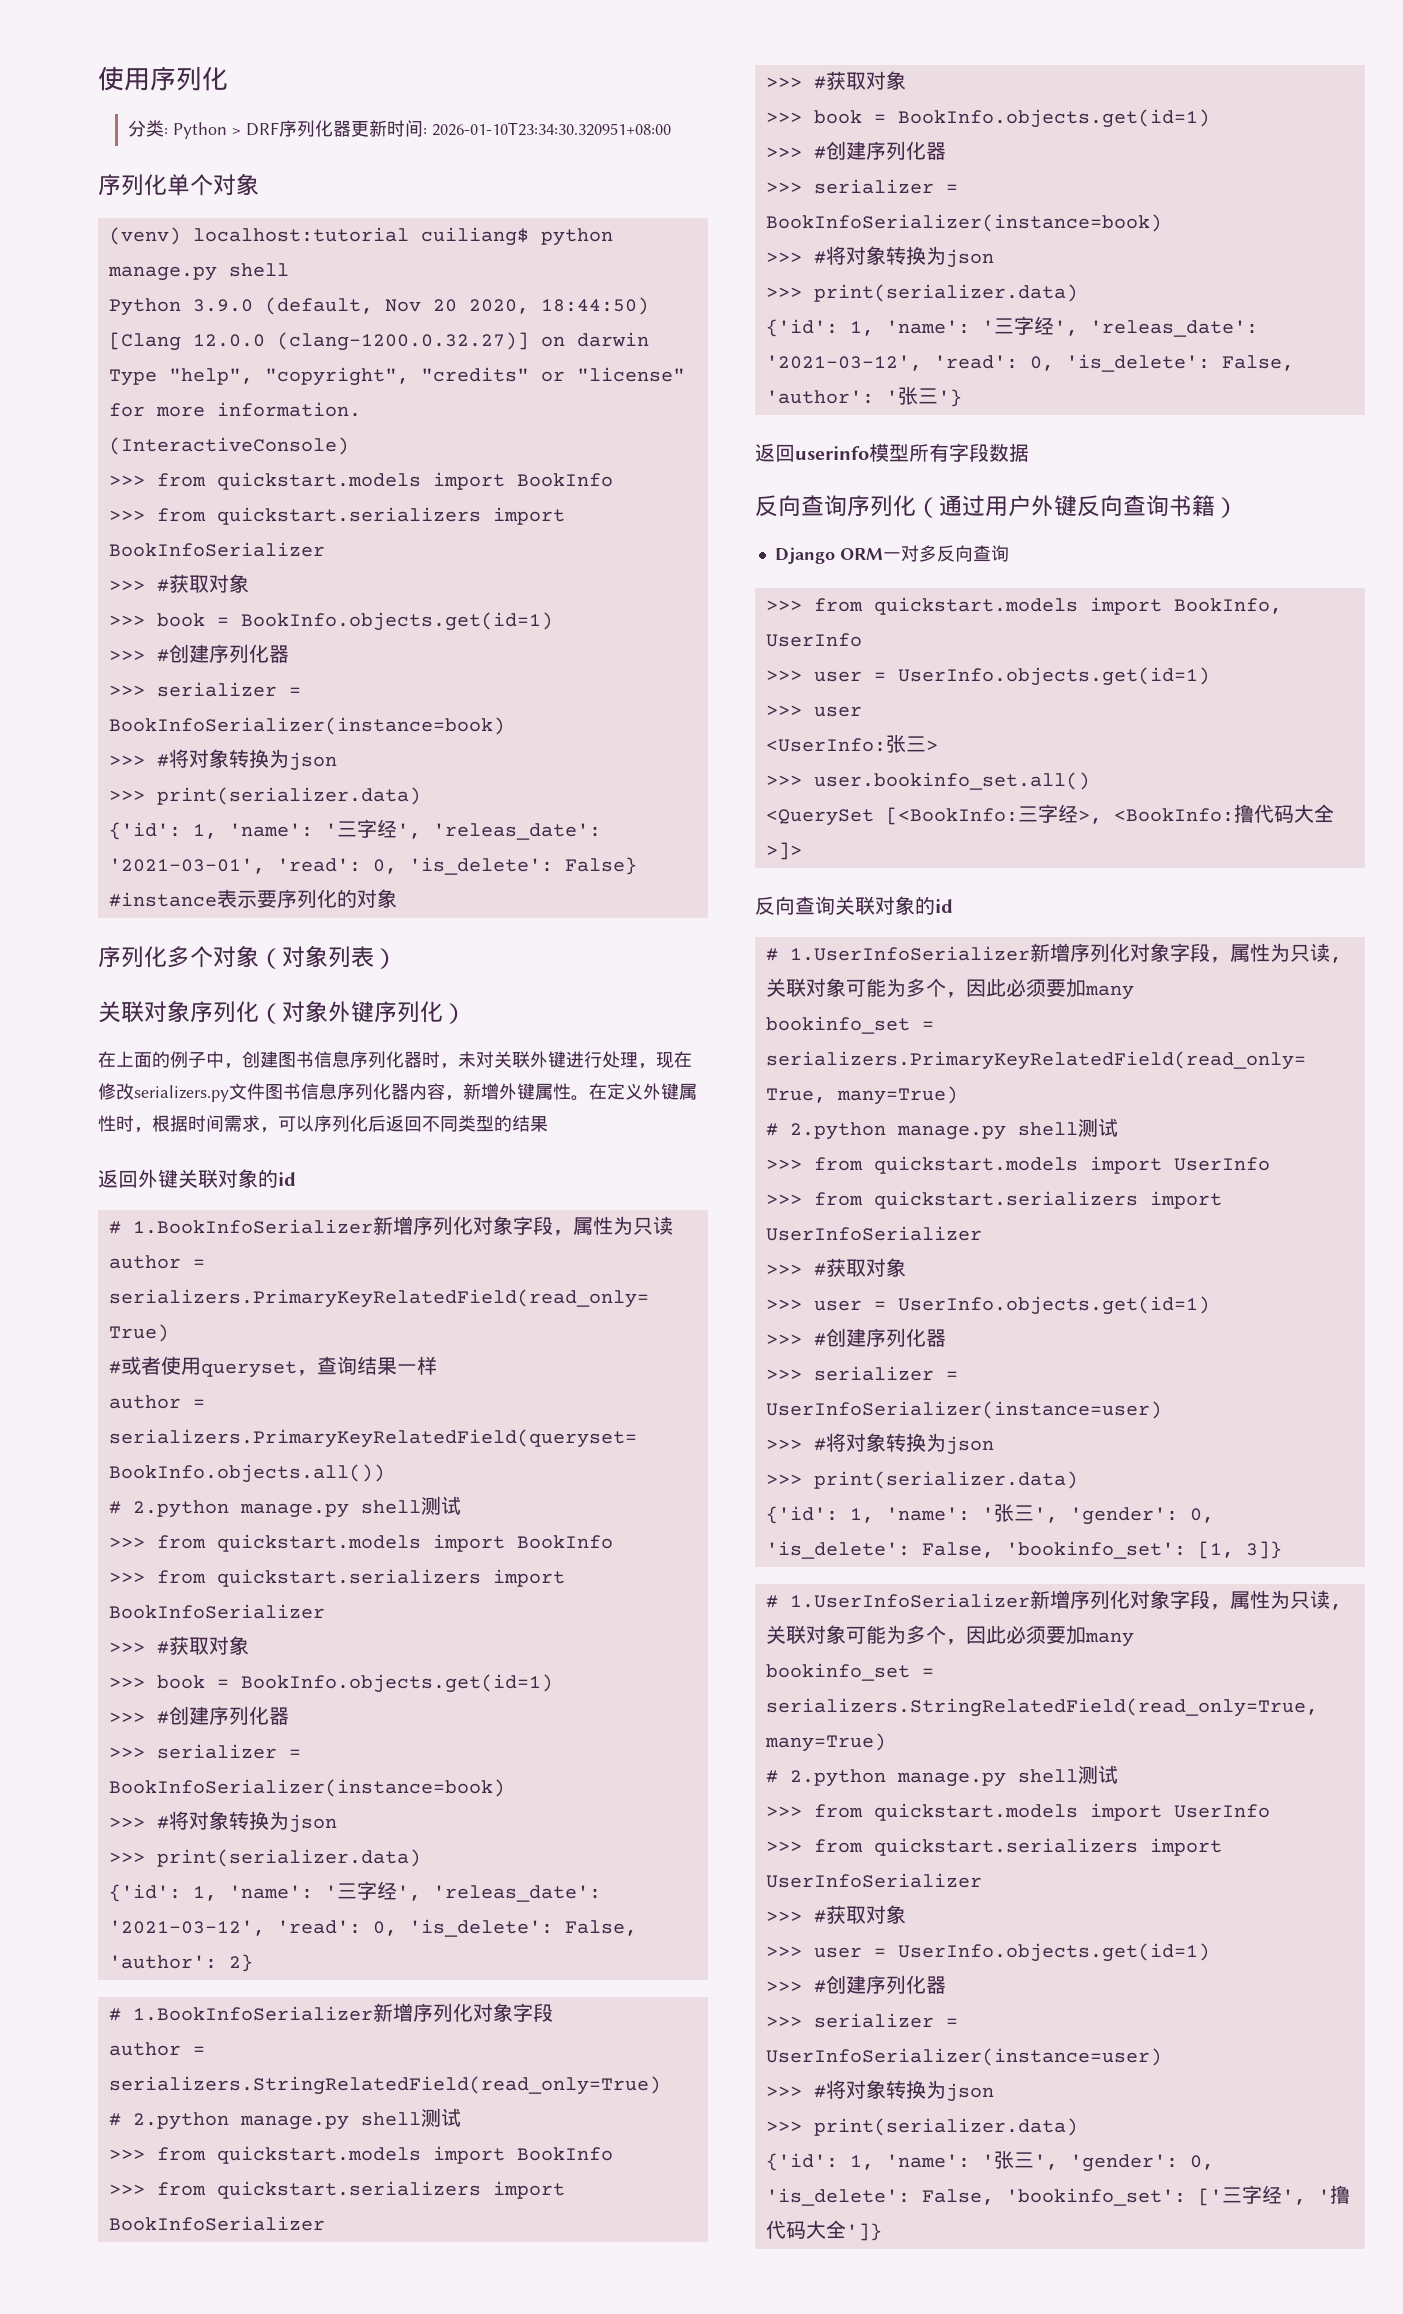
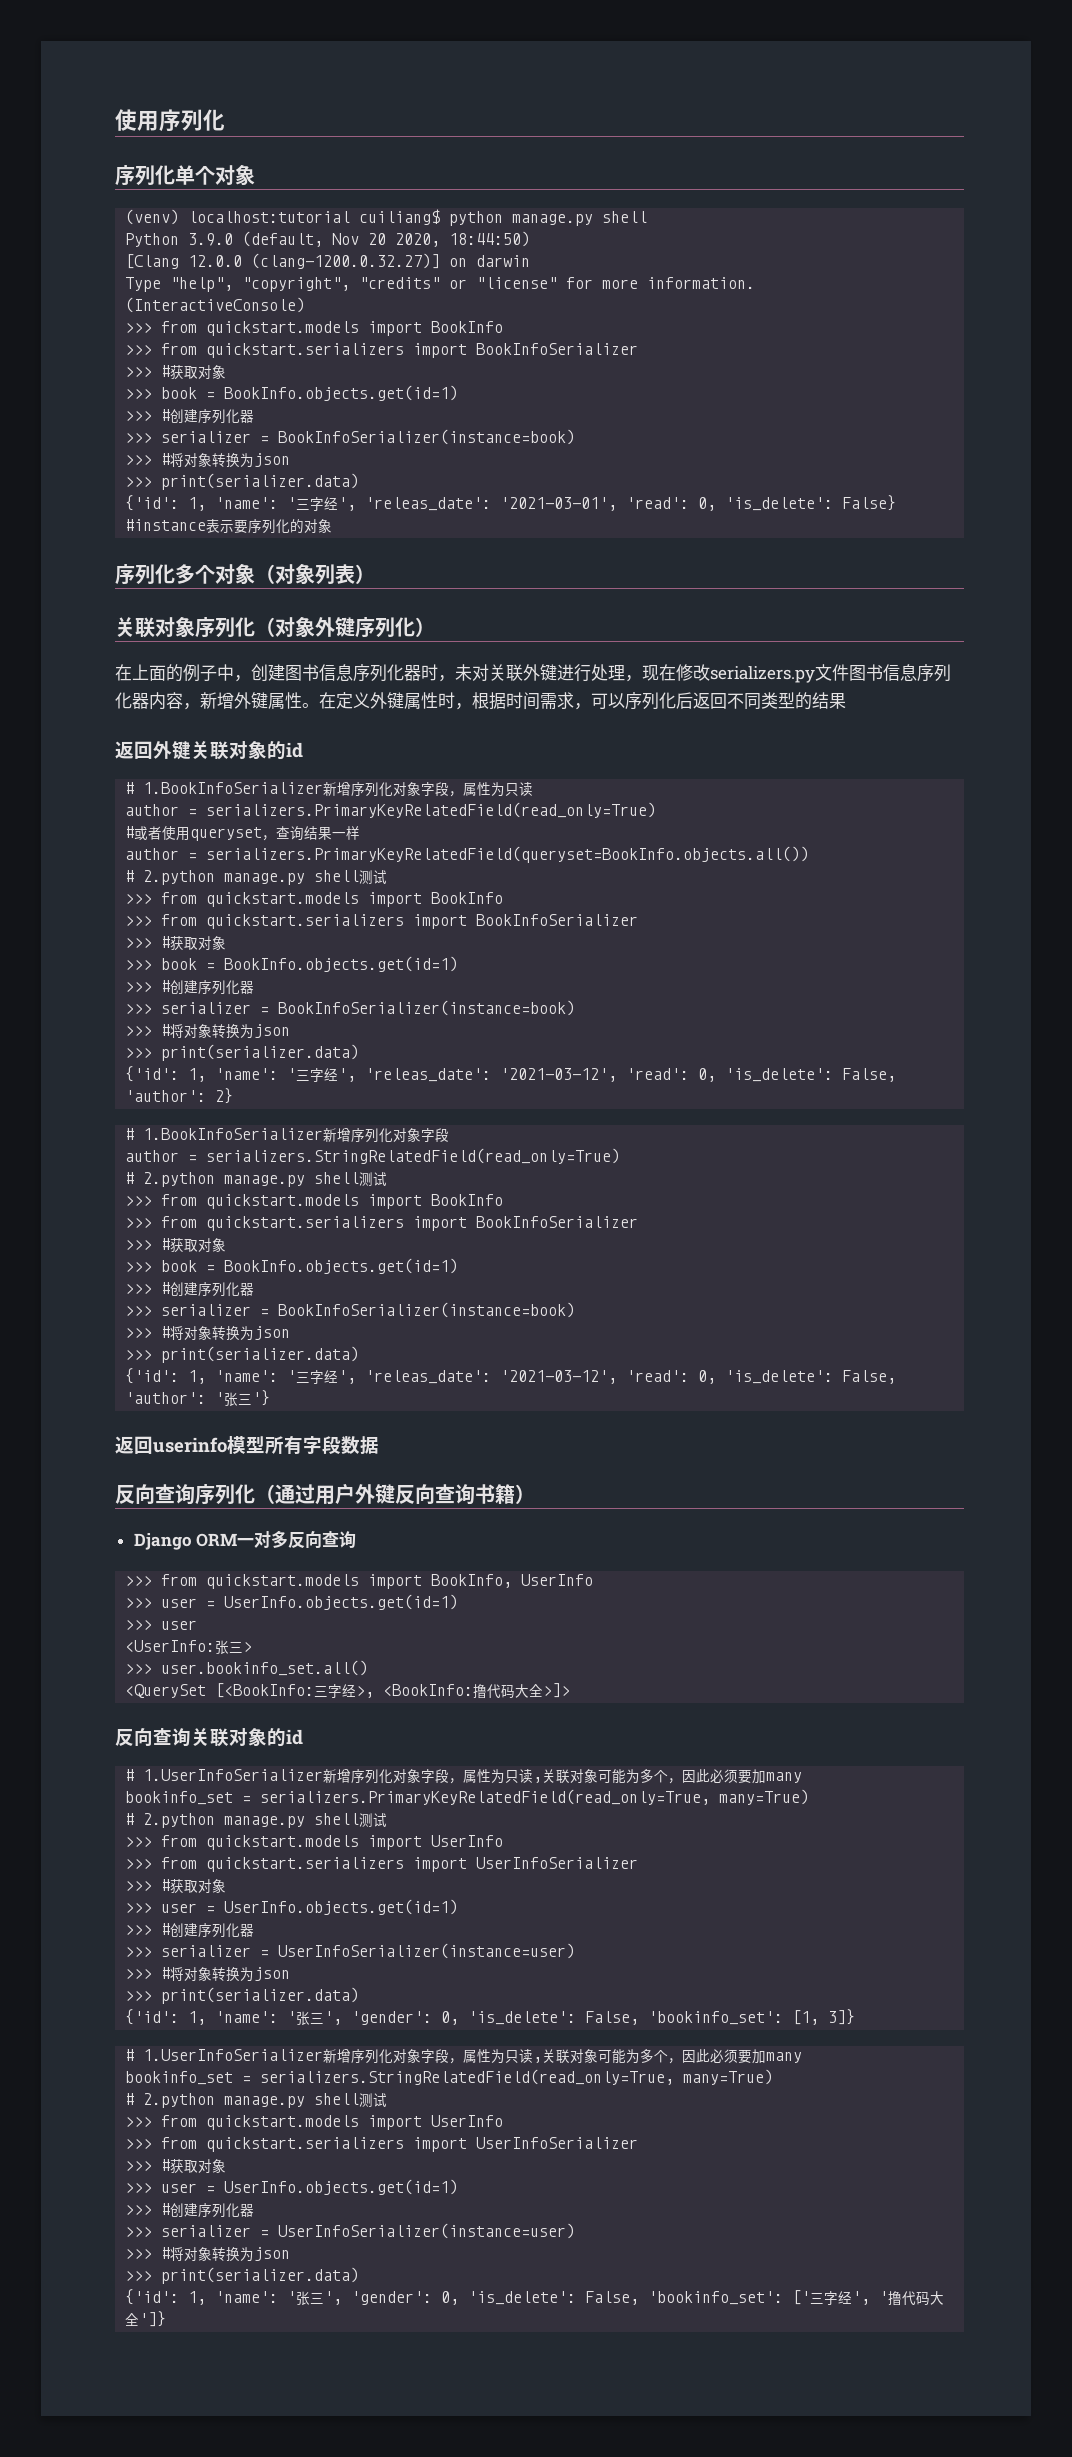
[127,120,671,139] // 分类: Python > DRF序列化器更新时间: 2026-01-10T23:34:30.320951+08:00 -> (225, 120) none

